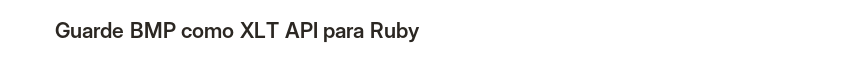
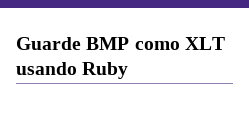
[284,22,365,43] API para -> [16,62,77,75] usando

